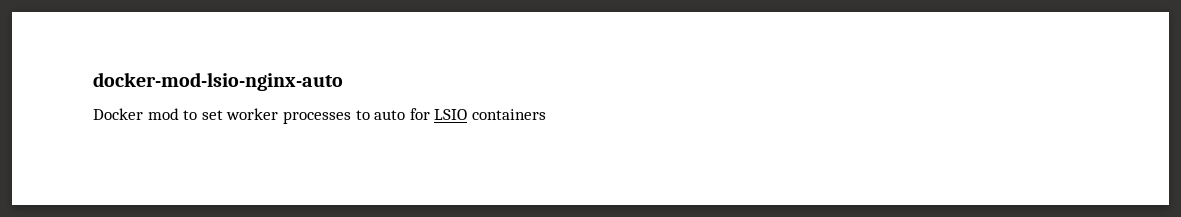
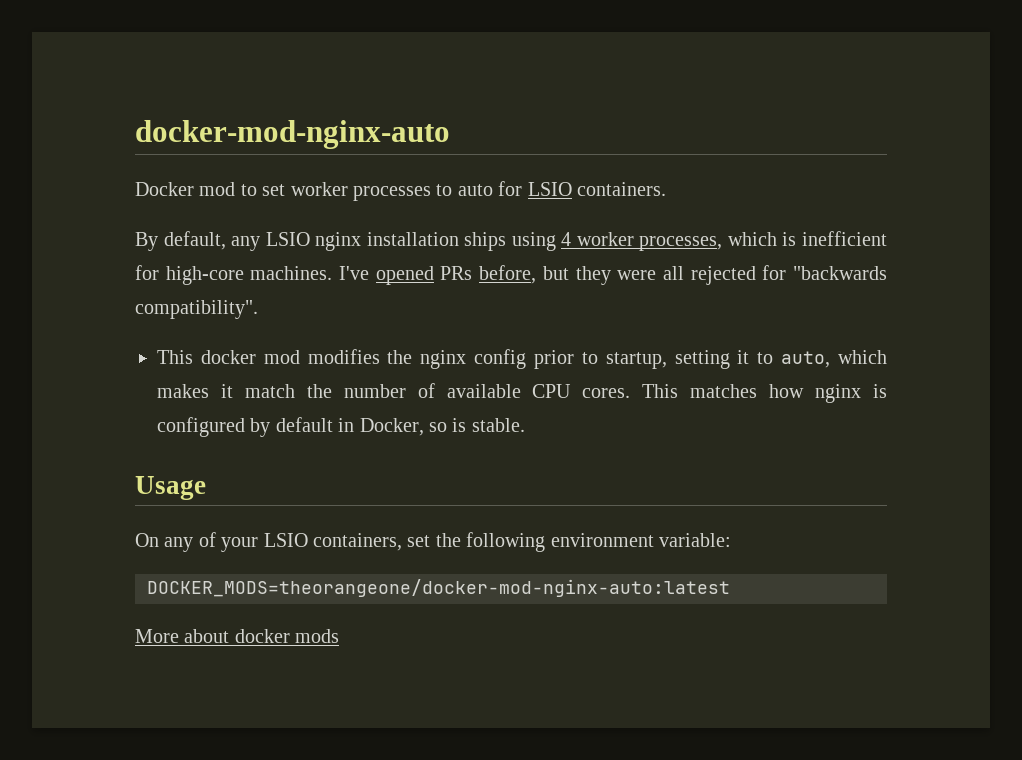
[93,72,343,91] docker-mod-lsio-nginx-auto -> [135,120,450,149] docker-mod-nginx-auto
[471,109,546,120] containers -> [576,182,666,196] [135,231,888,251] [135,265,887,285] [135,300,258,319] [157,349,887,369] [157,383,887,403] [157,417,525,437] [135,476,206,500] [135,532,731,552] [147,579,730,597] [135,629,340,643] containers. // By default, any LSIO nginx installation ships using 4 worker processes, which is inefficient for high-core machines. I've opened PRs before, but they were all rejected for "backwards compatibility". // This docker mod modifies the nginx config prior to startup, setting it to auto, which makes it match the number of available CPU cores. This matches how nginx is configured by default in Docker, so is stable. // Usage // On any of your LSIO containers, set the following environment variable: // DOCKER_MODS=theorangeone/docker-mod-nginx-auto:latest // More about docker mods

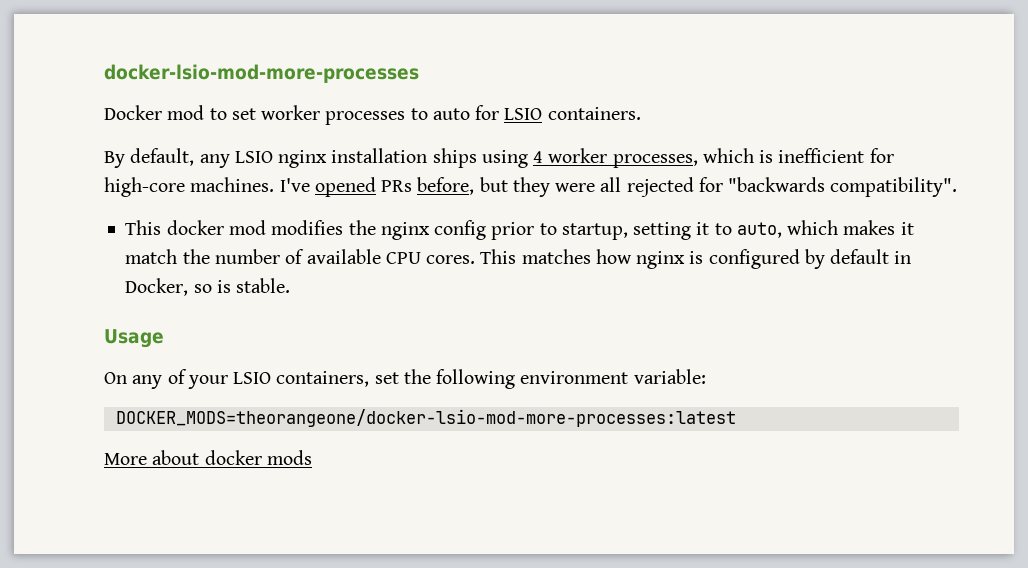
[135,120,450,149] docker-mod-nginx-auto -> [104,64,419,83] docker-lsio-mod-more-processes
[147,579,730,597] DOCKER_MODS=theorangeone/docker-mod-nginx-auto:latest -> [115,409,736,427] DOCKER_MODS=theorangeone/docker-lsio-mod-more-processes:latest

